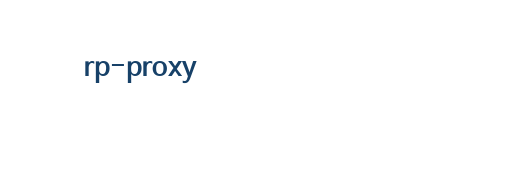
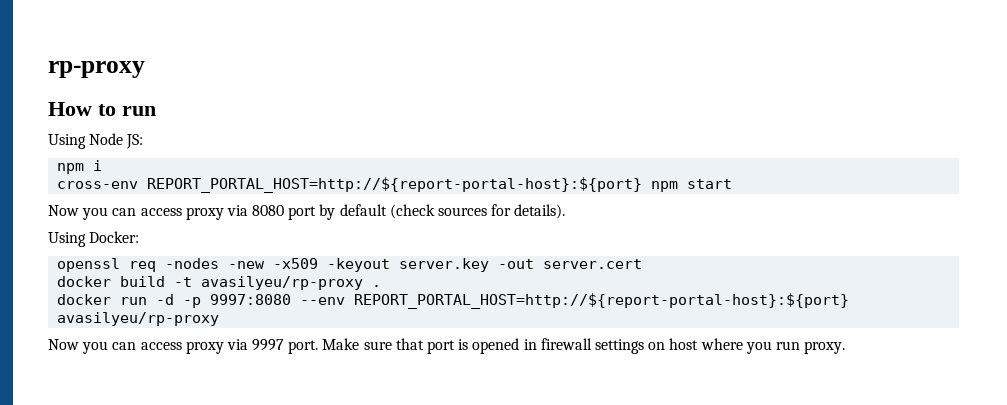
(197, 72) none -> [48,102,156,116] [48,133,144,149] [57,160,103,174] [57,177,733,193] [48,204,566,220] [48,231,140,247] [57,258,643,272] [57,276,382,290] [57,293,850,309] [57,312,220,326] [48,338,846,354] // How to run // Using Node JS: // npm i // cross-env REPORT_PORTAL_HOST=http://${report-portal-host}:${port} npm start // Now you can access proxy via 8080 port by default (check sources for details). // Using Docker: // openssl req -nodes -new -x509 -keyout server.key -out server.cert // docker build -t avasilyeu/rp-proxy . // docker run -d -p 9997:8080 --env REPORT_PORTAL_HOST=http://${report-portal-host}:${port} avasilyeu/rp-proxy // Now you can access proxy via 9997 port. Make sure that port is opened in firewall settings on host where you run proxy.

